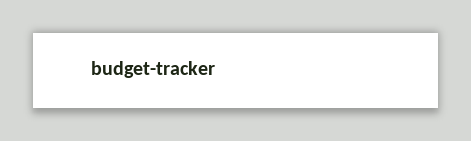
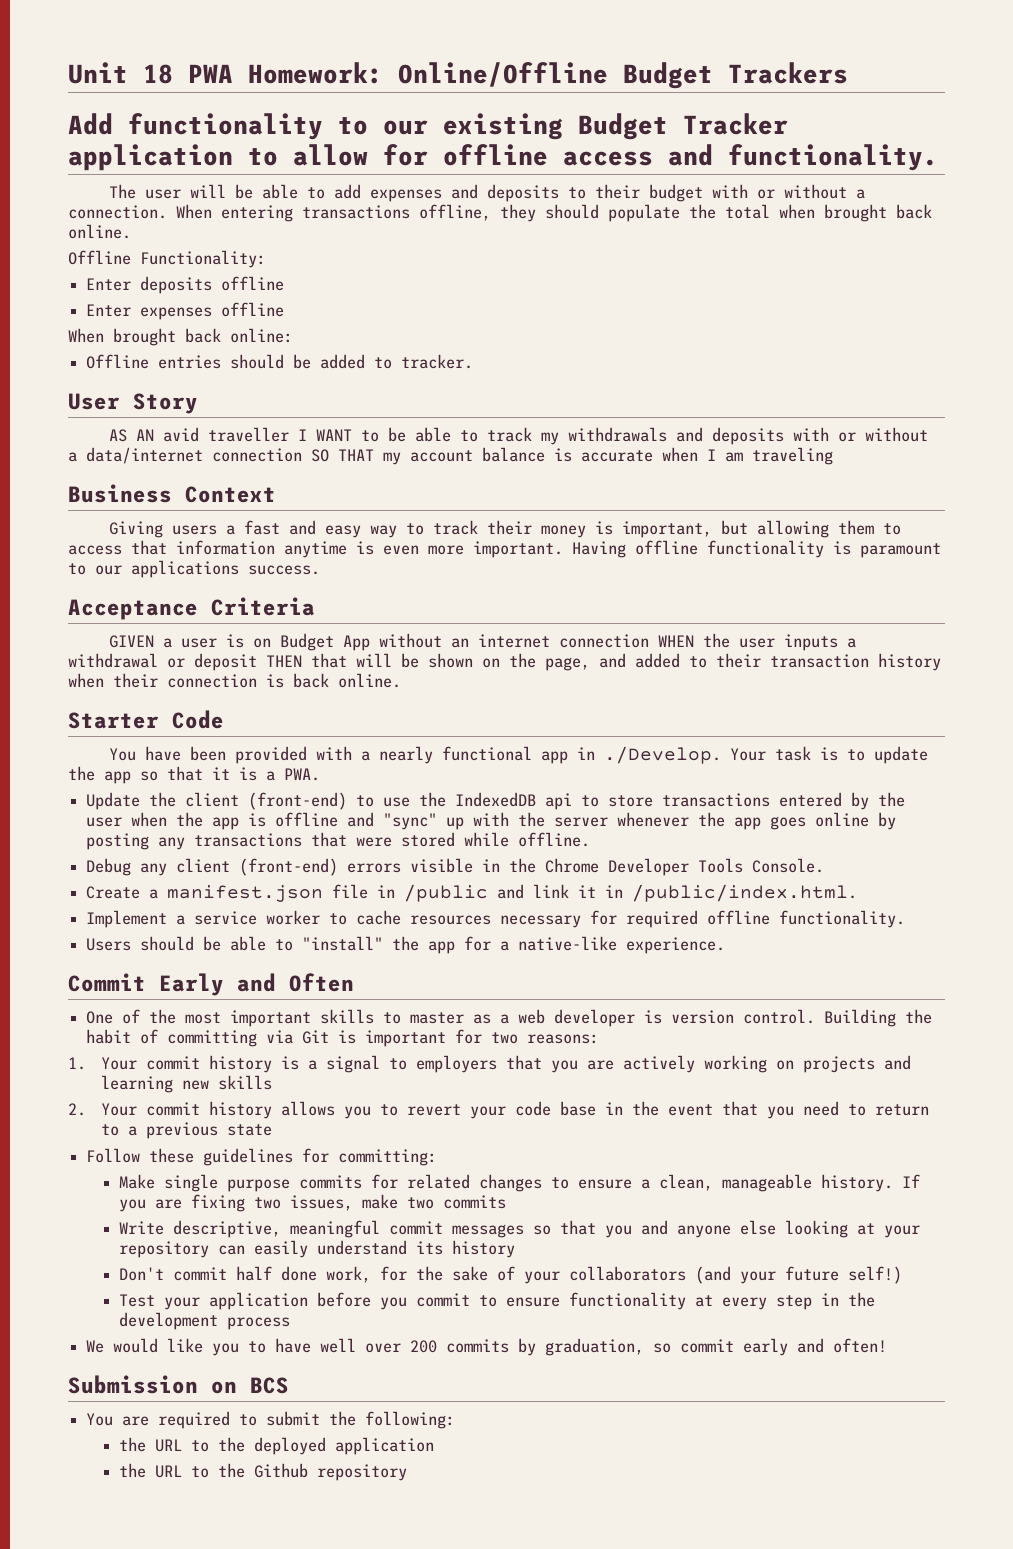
[91,61,215,78] budget-tracker -> [68,62,848,89] [68,113,788,140] [68,144,938,171] [108,184,865,202] [68,204,932,222] [68,224,131,239] [68,250,266,268] [86,276,285,294] [86,302,285,320] [68,328,293,346] [86,354,474,369] [68,393,198,414] [108,427,928,445] [68,447,833,465] [68,484,276,503] [108,520,901,538] [68,540,941,558] [68,560,320,578] [68,597,315,620] [108,633,856,651] [68,653,941,671] [68,673,401,688] [68,710,224,729] [108,746,928,764] [68,766,320,784] [86,792,906,810] [86,812,897,830] [86,832,591,850] [86,858,825,876] [86,884,858,902] [86,910,906,928] [86,936,726,954] [68,973,354,996] [86,1009,933,1027] [86,1029,600,1047] [68,1055,911,1073] [100,1075,272,1093] [68,1101,929,1119] [100,1122,272,1139] [86,1148,438,1166] [118,1174,920,1192] [118,1194,506,1212] [118,1220,920,1238] [118,1240,515,1258] [118,1266,902,1284] [118,1292,875,1310] [118,1312,290,1330] [86,1338,888,1356] [68,1375,289,1394] [86,1411,456,1429] [118,1437,434,1455] [118,1463,407,1481] Unit 18 PWA Homework: Online/Offline Budget Trackers // Add functionality to our existing Budget Tracker application to allow for offline access and functionality. // The user will be able to add expenses and deposits to their budget with or without a connection. When entering transactions offline, they should populate the total when brought back online. // Offline Functionality: // Enter deposits offline // Enter expenses offline // When brought back online: // Offline entries should be added to tracker. // User Story // AS AN avid traveller I WANT to be able to track my withdrawals and deposits with or without a data/internet connection SO THAT my account balance is accurate when I am traveling // Business Context // Giving users a fast and easy way to track their money is important, but allowing them to access that information anytime is even more important. Having offline functionality is paramount to our applications success. // Acceptance Criteria // GIVEN a user is on Budget App without an internet connection WHEN the user inputs a withdrawal or deposit THEN that will be shown on the page, and added to their transaction history when their connection is back online. // Starter Code // You have been provided with a nearly functional app in ./Develop. Your task is to update the app so that it is a PWA. // Update the client (front-end) to use the IndexedDB api to store transactions entered by the user when the app is offline and "sync" up with the server whenever the app goes online by posting any transactions that were stored while offline. // Debug any client (front-end) errors visible in the Chrome Developer Tools Console. // Create a manifest.json file in /public and link it in /public/index.html. // Implement a service worker to cache resources necessary for required offline functionality. // Users should be able to "install" the app for a native-like experience. // Commit Early and Often // One of the most important skills to master as a web developer is version control. Building the habit of committing via Git is important for two reasons: // 1. Your commit history is a signal to employers that you are actively working on projects and learning new skills // 2. Your commit history allows you to revert your code base in the event that you need to return to a previous state // Follow these guidelines for committing: // Make single purpose commits for related changes to ensure a clean, manageable history. If you are fixing two issues, make two commits // Write descriptive, meaningful commit messages so that you and anyone else looking at your repository can easily understand its history // Don't commit half done work, for the sake of your collaborators (and your future self!) // Test your application before you commit to ensure functionality at every step in the development process // We would like you to have well over 200 commits by graduation, so commit early and often! // Submission on BCS // You are required to submit the following: // the URL to the deployed application // the URL to the Github repository

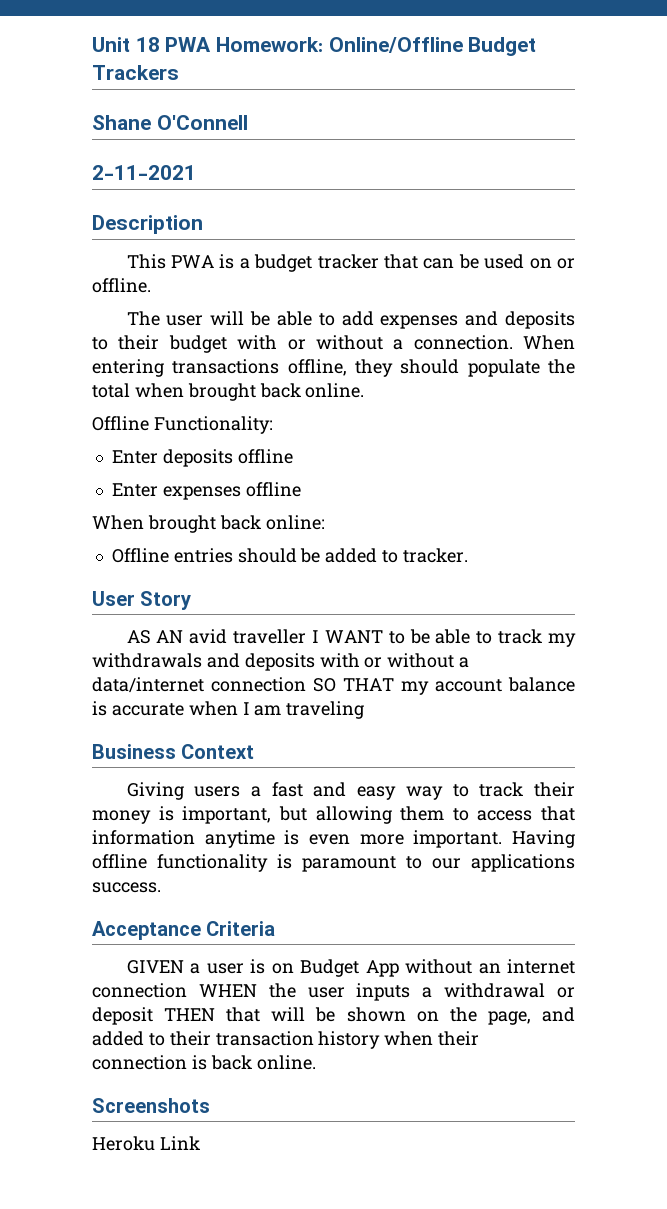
[68,113,788,140] [68,144,938,171] Add functionality to our existing Budget Tracker application to allow for offline access and functionality. -> [92,115,248,130] [92,165,196,180] [92,215,203,234] [126,254,576,272] [92,278,151,293] Shane O'Connell // 2-11-2021 // Description // This PWA is a budget tracker that can be used on or offline.
[68,710,224,729] [108,746,928,764] [68,766,320,784] [86,792,906,810] [86,812,897,830] [86,832,591,850] [86,858,825,876] [86,884,858,902] [86,910,906,928] [86,936,726,954] [68,973,354,996] [86,1009,933,1027] [86,1029,600,1047] [68,1055,911,1073] [100,1075,272,1093] [68,1101,929,1119] [100,1122,272,1139] [86,1148,438,1166] [118,1174,920,1192] [118,1194,506,1212] [118,1220,920,1238] [118,1240,515,1258] [118,1266,902,1284] [118,1292,875,1310] [118,1312,290,1330] [86,1338,888,1356] [68,1375,289,1394] [86,1411,456,1429] [118,1437,434,1455] [118,1463,407,1481] Starter Code // You have been provided with a nearly functional app in ./Develop. Your task is to update the app so that it is a PWA. // Update the client (front-end) to use the IndexedDB api to store transactions entered by the user when the app is offline and "sync" up with the server whenever the app goes online by posting any transactions that were stored while offline. // Debug any client (front-end) errors visible in the Chrome Developer Tools Console. // Create a manifest.json file in /public and link it in /public/index.html. // Implement a service worker to cache resources necessary for required offline functionality. // Users should be able to "install" the app for a native-like experience. // Commit Early and Often // One of the most important skills to master as a web developer is version control. Building the habit of committing via Git is important for two reasons: // 1. Your commit history is a signal to employers that you are actively working on projects and learning new skills // 2. Your commit history allows you to revert your code base in the event that you need to return to a previous state // Follow these guidelines for committing: // Make single purpose commits for related changes to ensure a clean, manageable history. If you are fixing two issues, make two commits // Write descriptive, meaningful commit messages so that you and anyone else looking at your repository can easily understand its history // Don't commit half done work, for the sake of your collaborators (and your future self!) // Test your application before you commit to ensure functionality at every step in the development process // We would like you to have well over 200 commits by graduation, so commit early and often! // Submission on BCS // You are required to submit the following: // the URL to the deployed application // the URL to the Github repository -> [92,1098,210,1113] [92,1136,200,1151] Screenshots // Heroku Link

